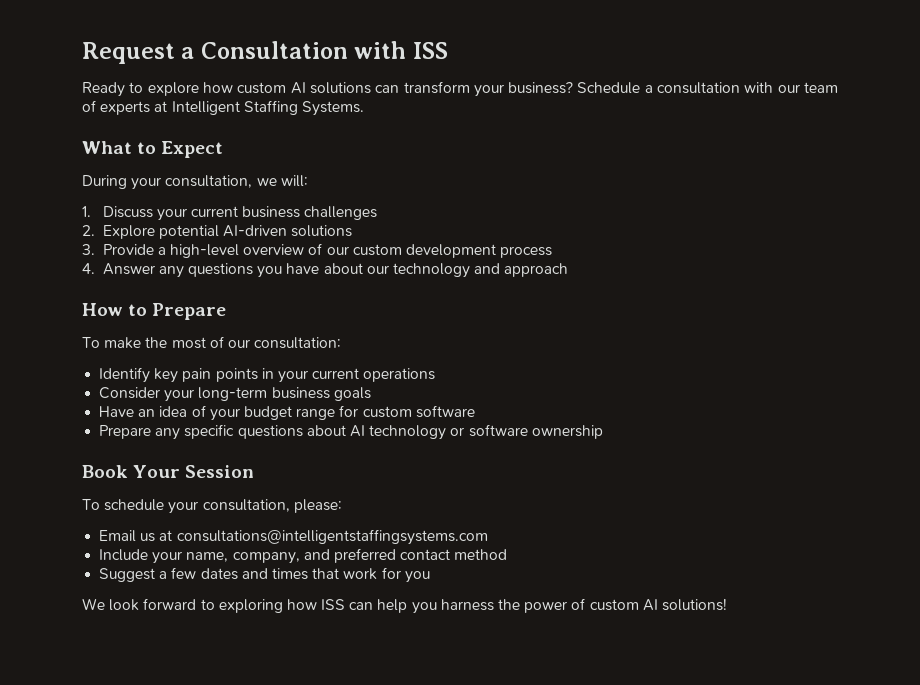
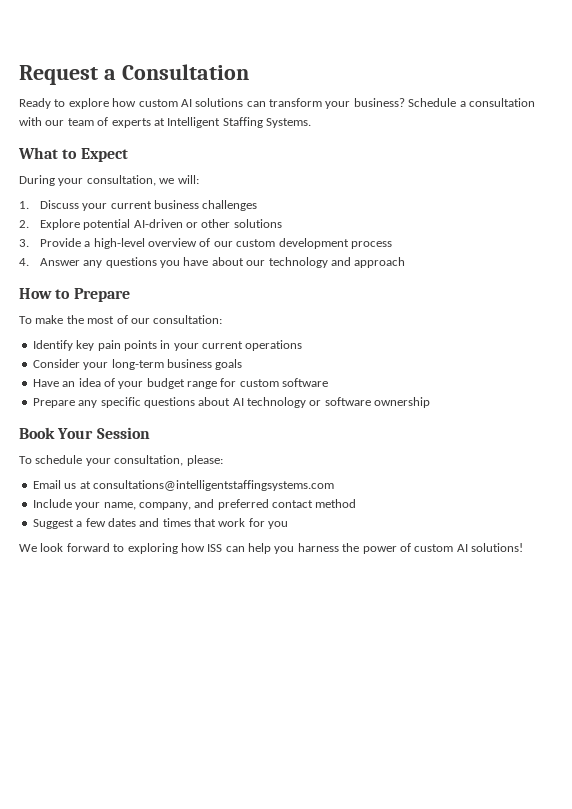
[354,41,448,59] with ISS -> (249, 72) none
(288, 231) none -> [186,219,231,228] or other

